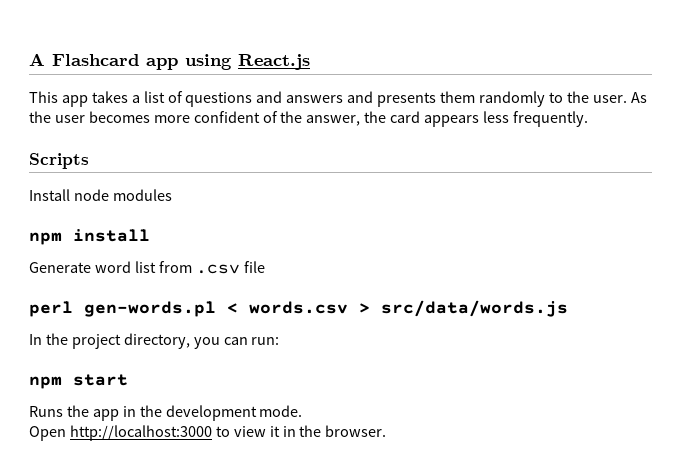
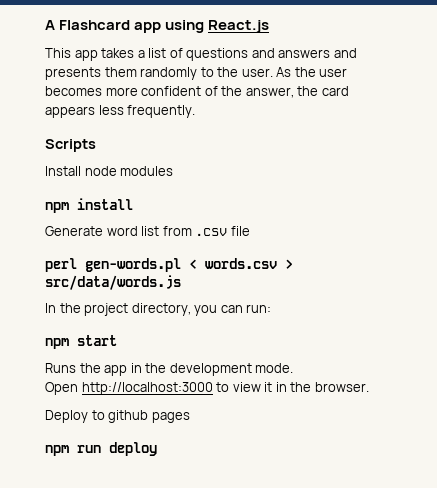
(387, 431) none -> [45,410,190,423] [45,442,157,456] // Deploy to github pages // npm run deploy

